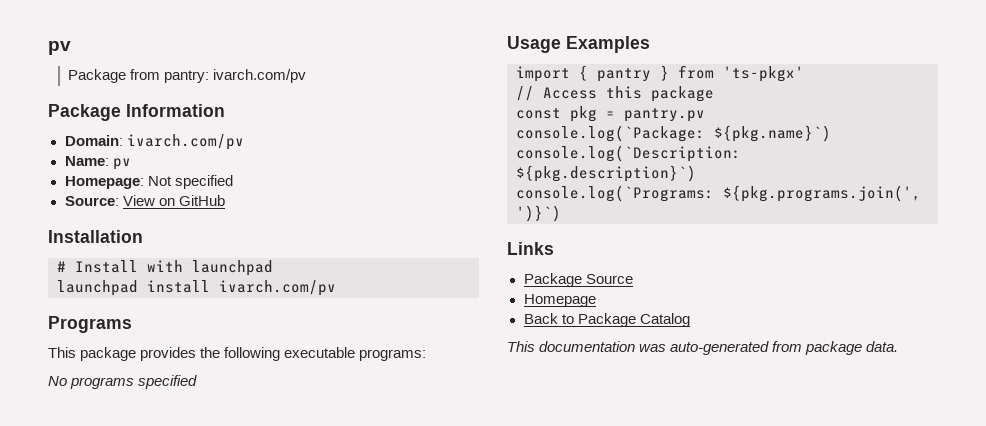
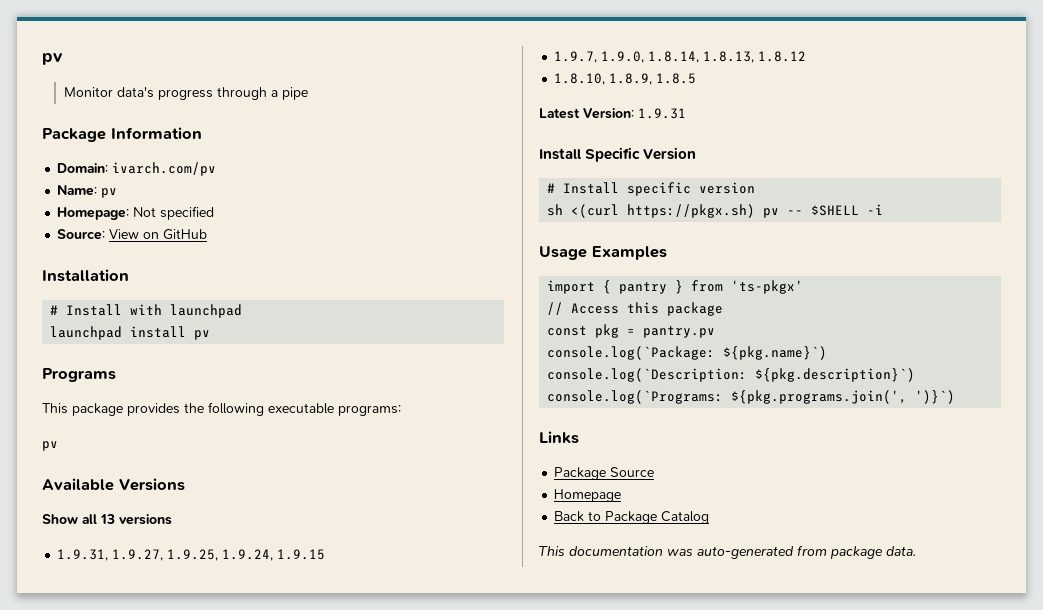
[48,41,71,55] [68,69,307,83] pv // Package from pantry: ivarch.com/pv -> [42,53,63,65] [64,87,309,100] pv // Monitor data's progress through a pipe
[219,280,336,296] ivarch.com/pv -> [194,330,211,340] pv
[48,375,198,389] No programs specified -> [42,441,58,451] [42,478,185,491] [42,514,172,525] [57,549,326,561] [554,51,807,63] [554,73,697,85] [539,108,686,119] [539,147,697,162] [547,182,756,196] [547,204,884,218] pv // Available Versions // Show all 13 versions // 1.9.31, 1.9.27, 1.9.25, 1.9.24, 1.9.15 // 1.9.7, 1.9.0, 1.8.14, 1.8.13, 1.8.12 // 1.8.10, 1.8.9, 1.8.5 // Latest Version: 1.9.31 // Install Specific Version // # Install specific version // sh <(curl https://pkgx.sh) pv -- $SHELL -i

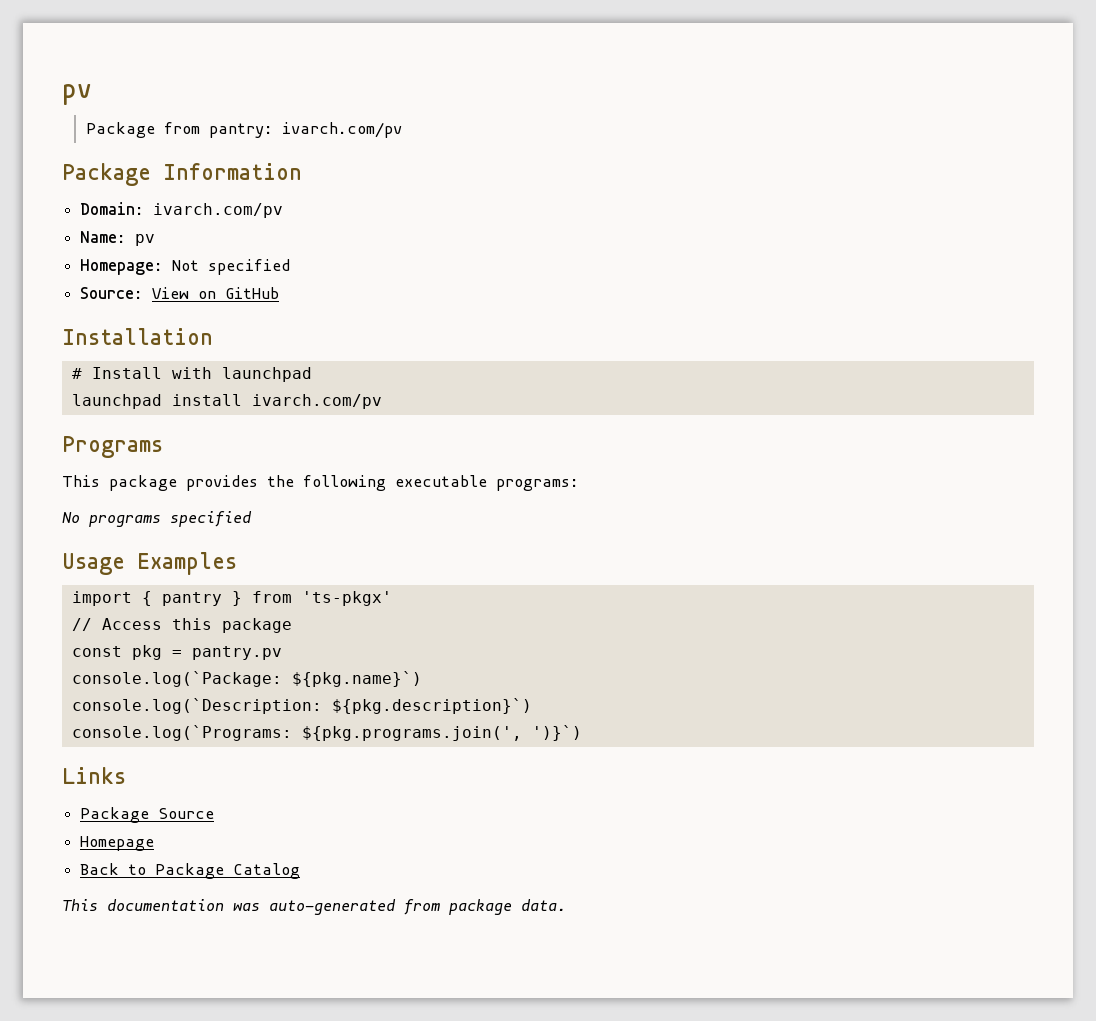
[42,53,63,65] [64,87,309,100] pv // Monitor data's progress through a pipe -> [62,84,92,105] [85,122,402,138] pv // Package from pantry: ivarch.com/pv
[194,330,211,340] pv -> [251,394,382,409] ivarch.com/pv
[42,441,58,451] [42,478,185,491] [42,514,172,525] [57,549,326,561] [554,51,807,63] [554,73,697,85] [539,108,686,119] [539,147,697,162] [547,182,756,196] [547,204,884,218] pv // Available Versions // Show all 13 versions // 1.9.31, 1.9.27, 1.9.25, 1.9.24, 1.9.15 // 1.9.7, 1.9.0, 1.8.14, 1.8.13, 1.8.12 // 1.8.10, 1.8.9, 1.8.5 // Latest Version: 1.9.31 // Install Specific Version // # Install specific version // sh <(curl https://pkgx.sh) pv -- $SHELL -i -> [62,511,252,527] No programs specified

